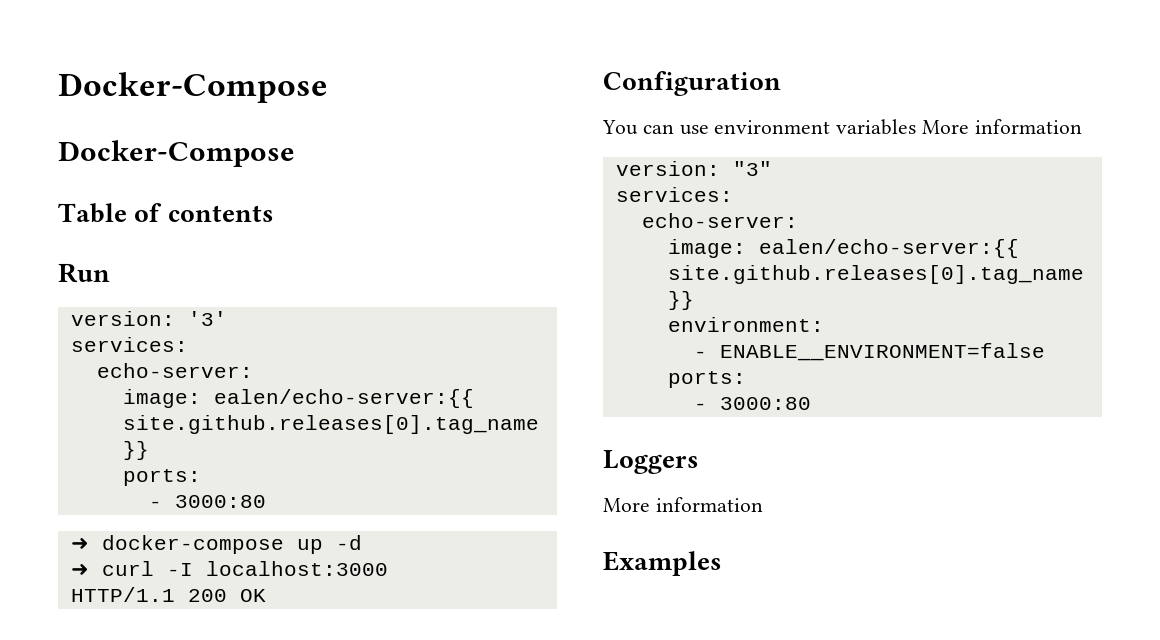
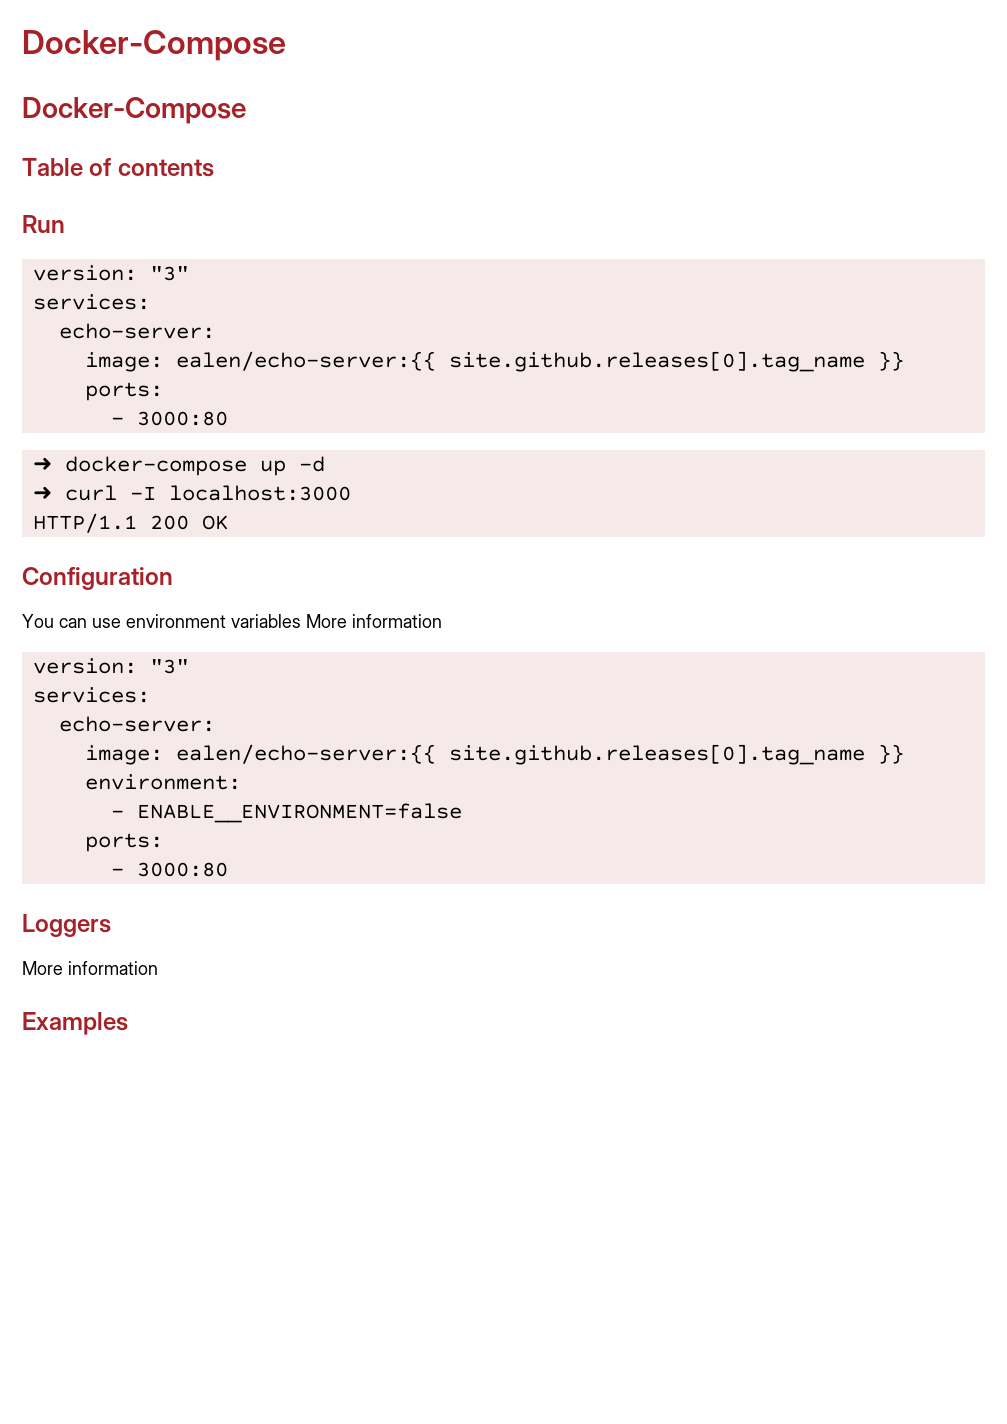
[187,311,227,326] '3' -> [149,266,189,281] "3"

